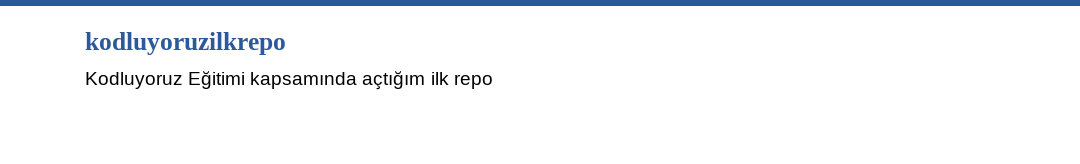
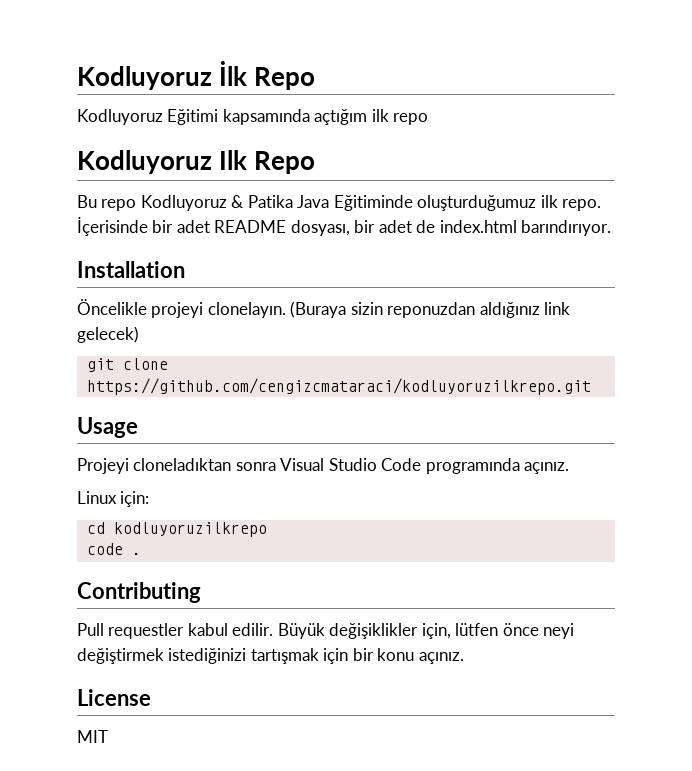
[85,32,286,55] kodluyoruzilkrepo -> [77,61,316,90] Kodluyoruz İlk Repo
(493, 81) none -> [77,150,316,174] [77,195,602,211] [77,217,612,236] [77,261,185,278] [77,299,571,318] [77,326,139,343] [86,358,168,372] [86,378,591,395] [77,417,138,438] [77,458,570,474] [77,491,150,507] [86,522,267,537] [86,543,141,555] [77,582,201,603] [77,623,575,639] [77,648,464,664] [77,689,151,706] [77,730,108,743] // Kodluyoruz Ilk Repo // Bu repo Kodluyoruz & Patika Java Eğitiminde oluşturduğumuz ilk repo. İçerisinde bir adet README dosyası, bir adet de index.html barındırıyor. // Installation // Öncelikle projeyi clonelayın. (Buraya sizin reponuzdan aldığınız link gelecek) // git clone https://github.com/cengizcmataraci/kodluyoruzilkrepo.git // Usage // Projeyi cloneladıktan sonra Visual Studio Code programında açınız. // Linux için: // cd kodluyoruzilkrepo // code . // Contributing // Pull requestler kabul edilir. Büyük değişiklikler için, lütfen önce neyi değiştirmek istediğinizi tartışmak için bir konu açınız. // License // MIT

